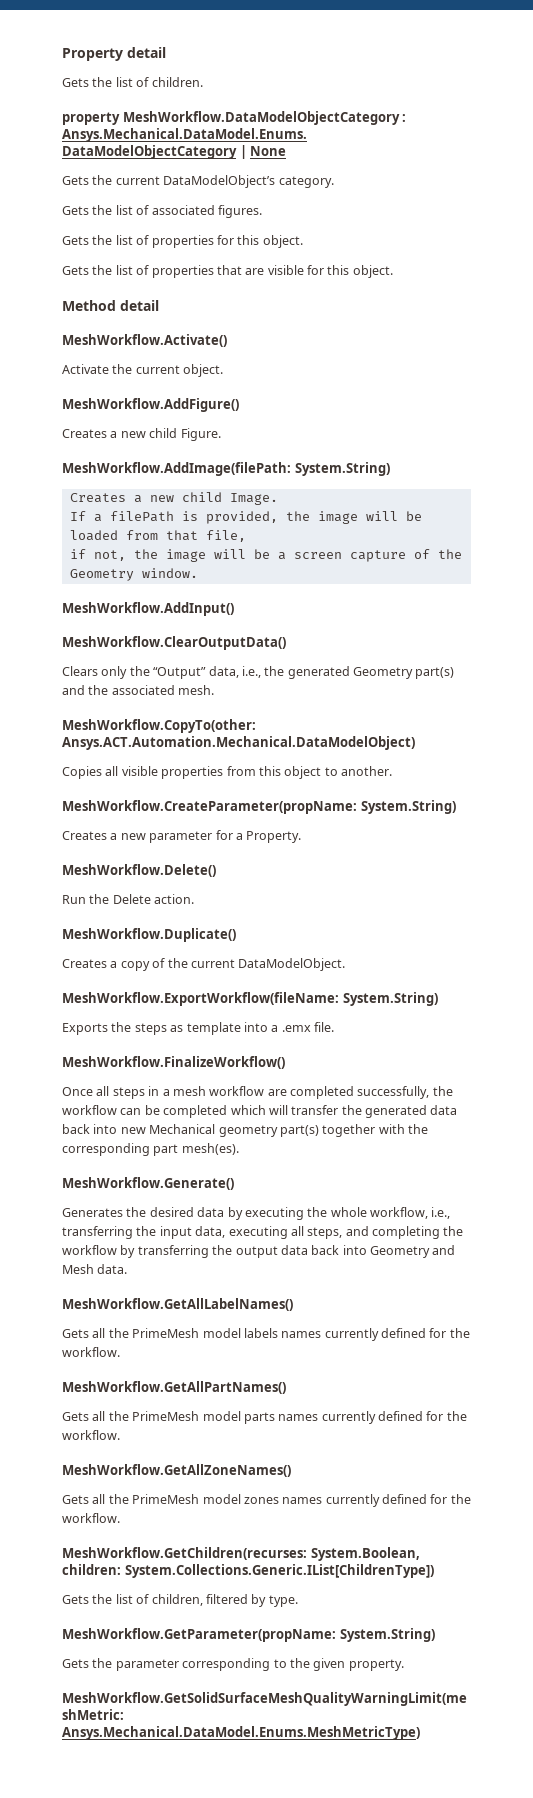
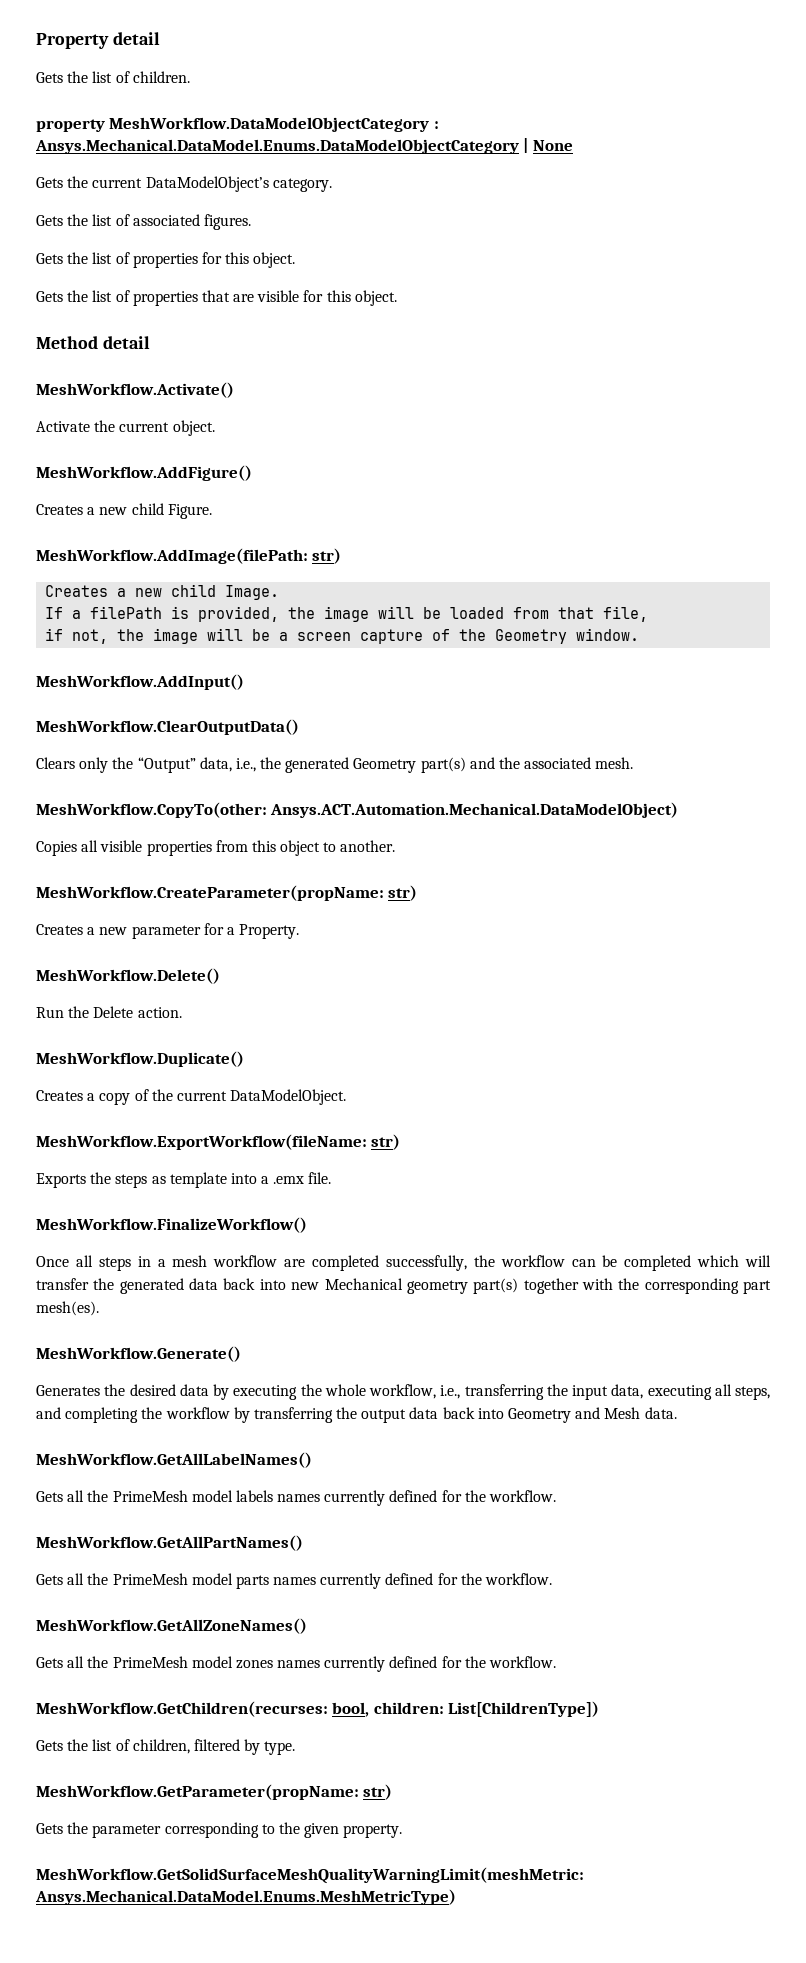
[294,462,390,476] System.String) -> [312,548,342,564] str)
[360,800,456,814] System.String) -> [388,885,418,901] str)
[342,992,438,1006] System.String) -> [371,1134,401,1150] str)
[310,1547,420,1561] [62,1564,434,1578] System.Boolean, children: System.Collections.Generic.IList[ChildrenType]) -> [332,1701,600,1717] bool, children: List[ChildrenType])
[339,1628,435,1642] System.String) -> [363,1784,393,1800] str)

